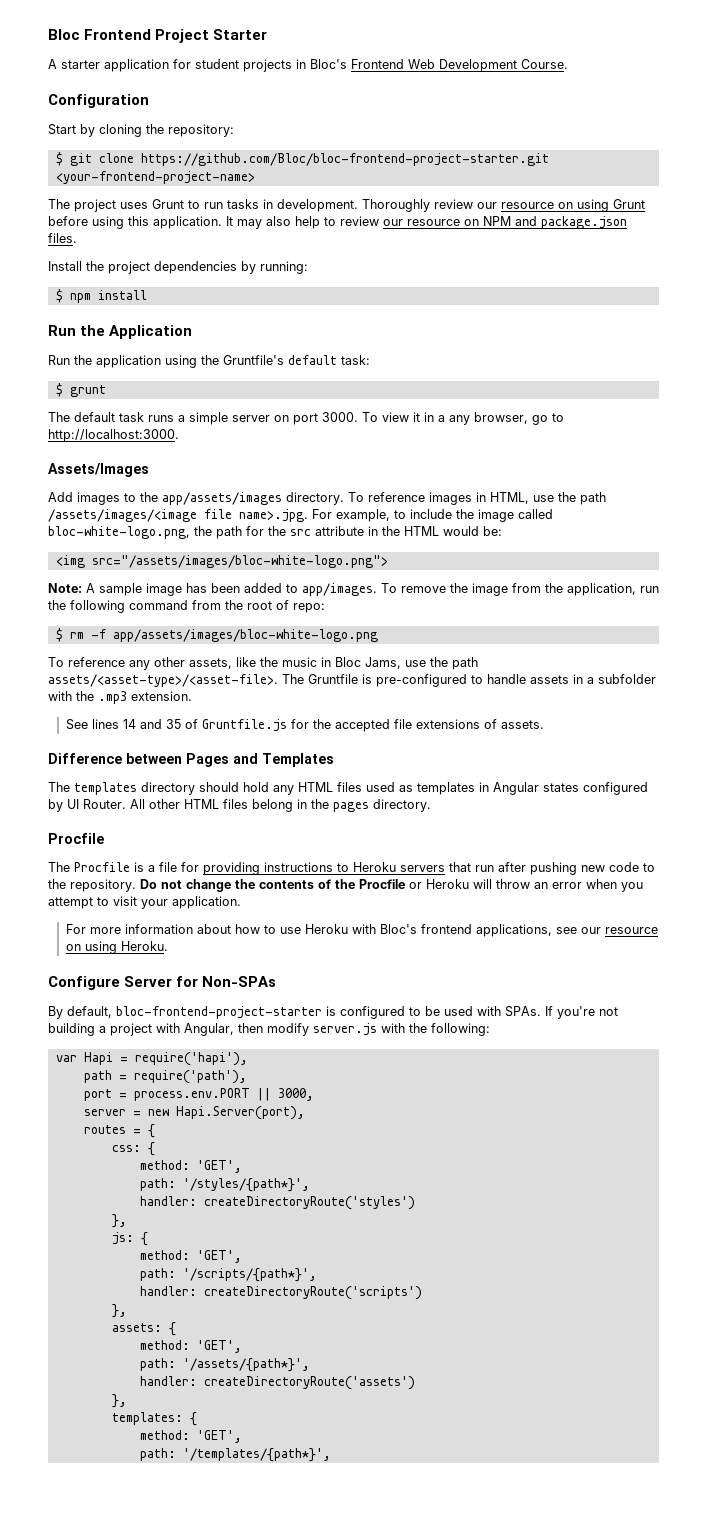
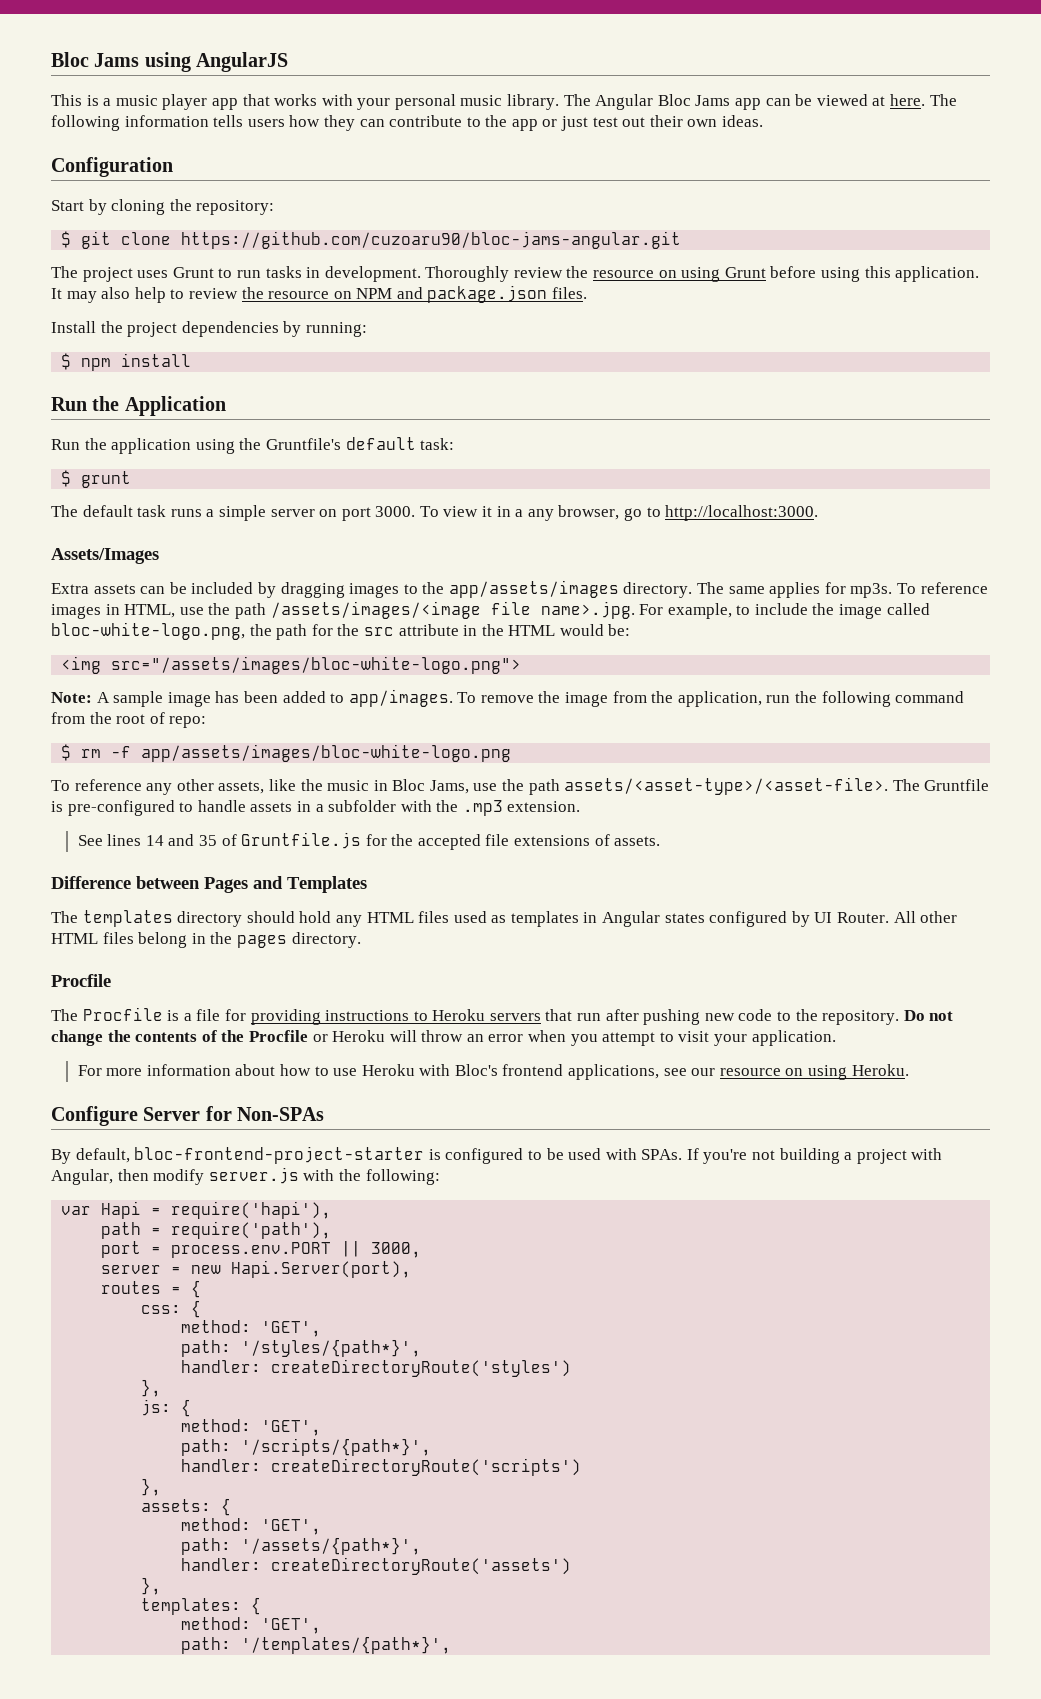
[48,29,268,43] [48,59,568,72] Bloc Frontend Project Starter // A starter application for student projects in Bloc's Frontend Web Development Course. -> [51,52,289,72] [51,94,957,110] [51,115,764,131] Bloc Jams using AngularJS // This is a music player app that works with your personal music library. The Angular Bloc Jams app can be viewed at here. The following information tells users how they can contribute to the app or just test out their own ideas.
[140,153,549,166] [55,171,255,184] https://github.com/Bloc/bloc-frontend-project-starter.git <your-frontend-project-name> -> [181,231,682,249] https://github.com/cuzoaru90/bloc-jams-angular.git
[477,202,497,209] our -> [566,266,589,278] the
[383,219,403,226] our -> [241,287,264,299] the
[48,492,73,502] Add -> [51,582,345,598] Extra assets can be included by dragging
(344, 498) none -> [697,582,893,598] The same applies for mp3s.

